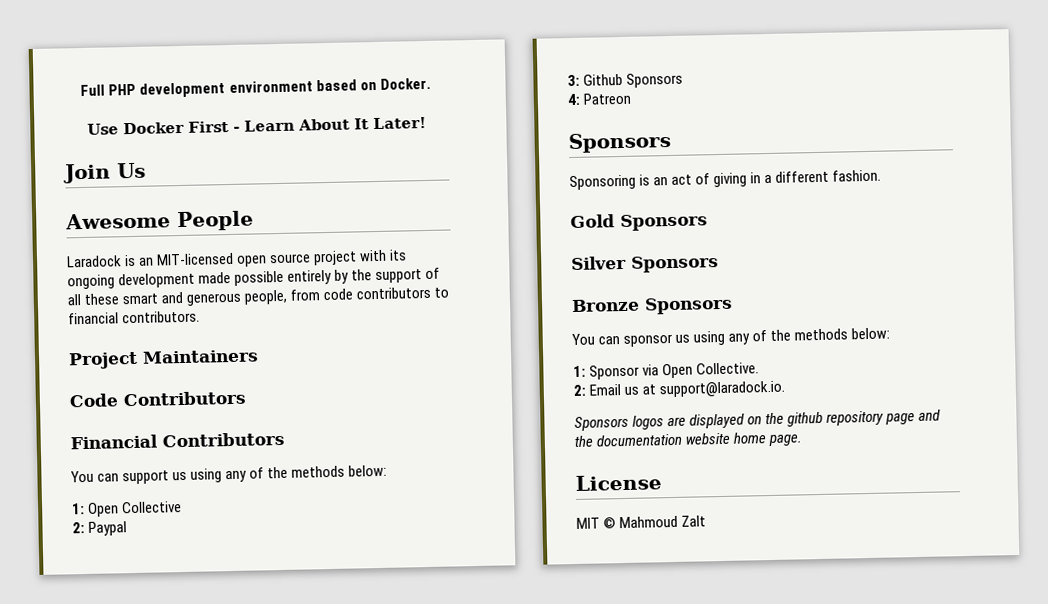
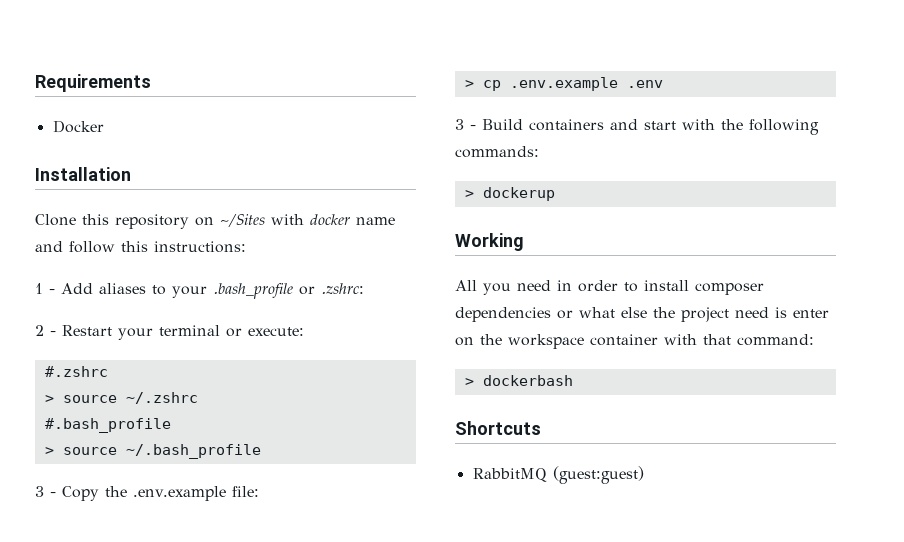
[80,77,431,98] [86,116,427,135] [63,162,146,184] [65,210,254,232] [66,249,408,268] [67,267,441,290] [67,286,450,306] [68,310,201,325] [68,349,259,370] [69,390,247,408] [70,431,285,450] [70,464,388,485] [72,501,183,517] [72,521,128,536] [567,72,684,88] [567,92,632,106] [568,131,671,154] [569,169,882,191] [570,213,708,232] [571,255,719,273] [571,296,733,315] [571,327,891,347] [573,362,760,380] [573,380,786,398] [574,409,942,431] [574,432,803,447] [575,474,662,491] [576,515,707,529] Full PHP development environment based on Docker. // Use Docker First - Learn About It Later! // Join Us // Awesome People // Laradock is an MIT-licensed open source project with its ongoing development made possible entirely by the support of all these smart and generous people, from code contributors to financial contributors. // Project Maintainers // Code Contributors // Financial Contributors // You can support us using any of the methods below: // 1: Open Collective // 2: Paypal // 3: Github Sponsors // 4: Patreon // Sponsors // Sponsoring is an act of giving in a different fashion. // Gold Sponsors // Silver Sponsors // Bronze Sponsors // You can sponsor us using any of the methods below: // 1: Sponsor via Open Collective. // 2: Email us at support@laradock.io. // Sponsors logos are displayed on the github repository page and the documentation website home page. // License // MIT © Mahmoud Zalt -> [35,74,151,92] [52,120,104,133] [35,167,131,181] [35,214,395,229] [35,241,246,253] [35,283,364,299] [35,325,304,340] [44,366,108,377] [44,392,198,404] [44,418,171,433] [44,444,261,459] [35,486,259,501] [464,77,663,91] [455,119,819,135] [455,146,539,158] [464,187,555,201] [455,233,524,251] [455,280,764,295] [455,307,829,322] [455,334,814,349] [464,375,573,386] [455,421,541,435] [472,466,644,484] Requirements // Docker // Installation // Clone this repository on ~/Sites with docker name and follow this instructions: // 1 - Add aliases to your .bash_profile or .zshrc: // 2 - Restart your terminal or execute: // #.zshrc // > source ~/.zshrc // #.bash_profile // > source ~/.bash_profile // 3 - Copy the .env.example file: // > cp .env.example .env // 3 - Build containers and start with the following commands: // > dockerup // Working // All you need in order to install composer dependencies or what else the project need is enter on the workspace container with that command: // > dockerbash // Shortcuts // RabbitMQ (guest:guest)

